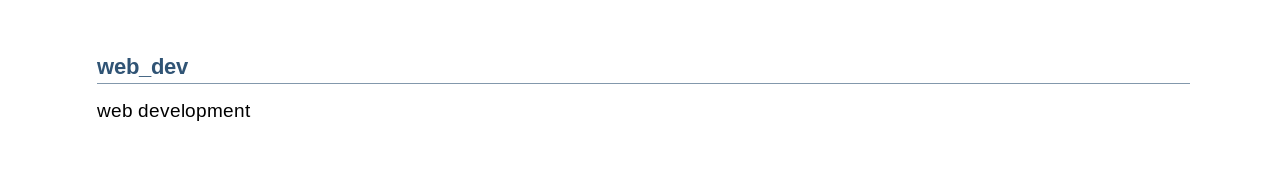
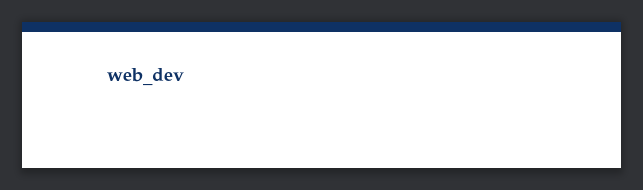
[96,104,252,121] // web development -> (184, 77) none

